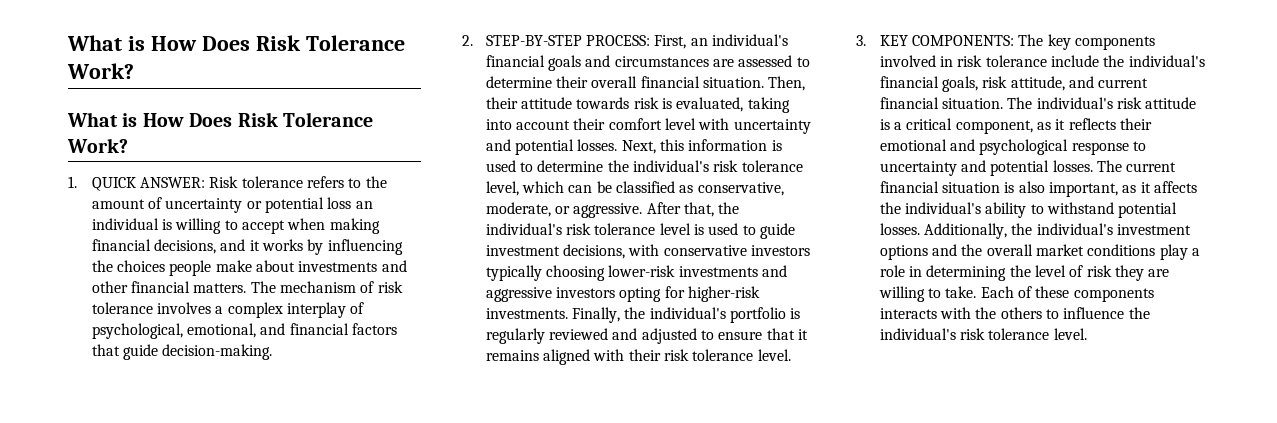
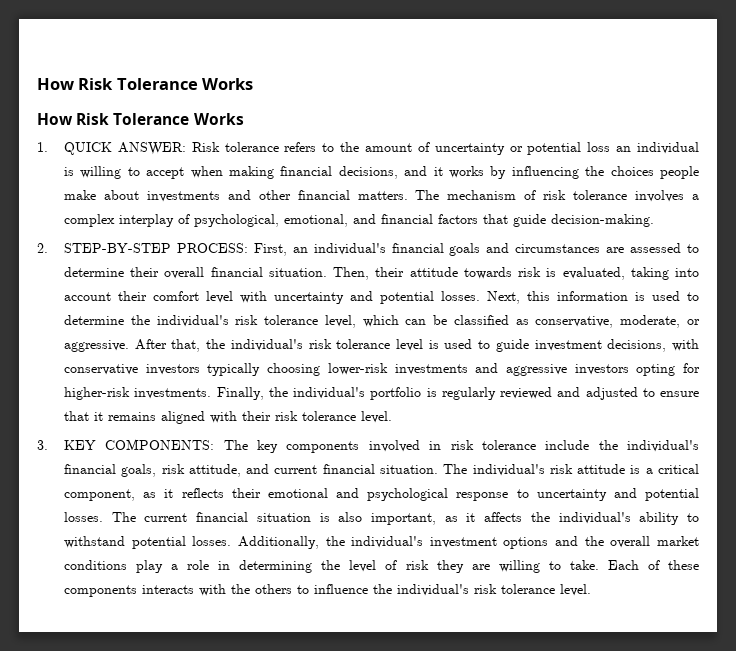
[67,35,405,51] [67,63,134,79] [67,112,373,127] [67,138,128,153] What is How Does Risk Tolerance Work? // What is How Does Risk Tolerance Work? -> [37,78,254,90] [37,113,244,125] How Risk Tolerance Works // How Risk Tolerance Works

